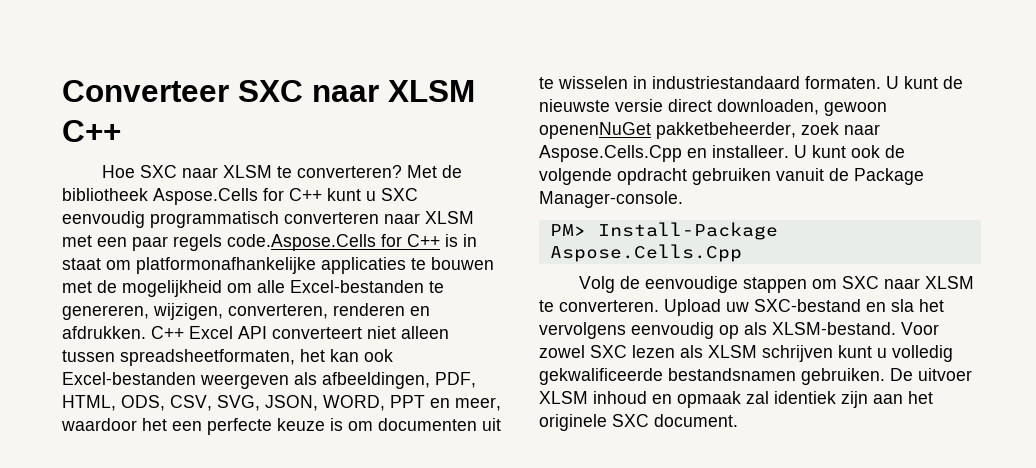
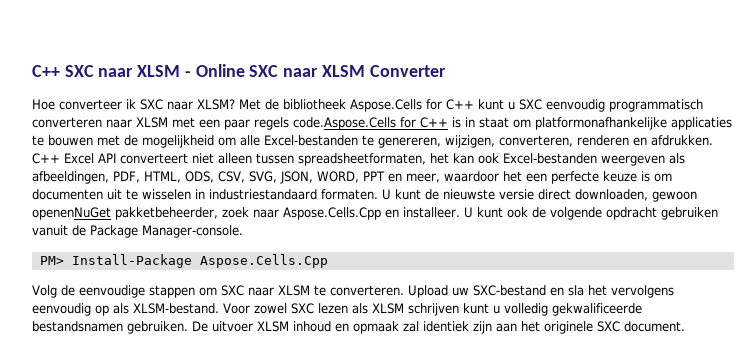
[62,80,475,102] [62,120,121,142] [102,165,403,178] Converteer SXC naar XLSM C++ // Hoe SXC naar XLSM te converteren? -> [32,64,446,77] [32,99,235,110] C++ SXC naar XLSM - Online SXC naar XLSM Converter // Hoe converteer ik SXC naar XLSM?

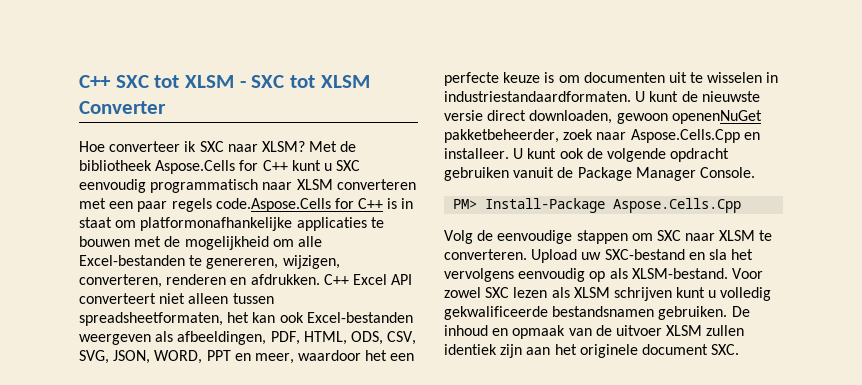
[98,68,134,77] naar -> [154,75,180,88] tot
[195,64,319,77] Online SXC naar -> [251,75,316,88] SXC tot
[32,117,168,128] converteren naar XLSM -> [262,179,416,190] naar XLSM converteren
[209,189,378,200] industriestandaard formaten. -> [444,91,631,102] industriestandaardformaten.
[142,225,243,238] Manager-console. -> [635,167,755,181] Manager Console.
[212,321,289,332] uitvoer XLSM -> (750, 311) none
[403,321,419,332] zal -> [568,325,745,336] van de uitvoer XLSM zullen
[597,321,685,332] SXC document. -> [641,344,740,355] document SXC.

